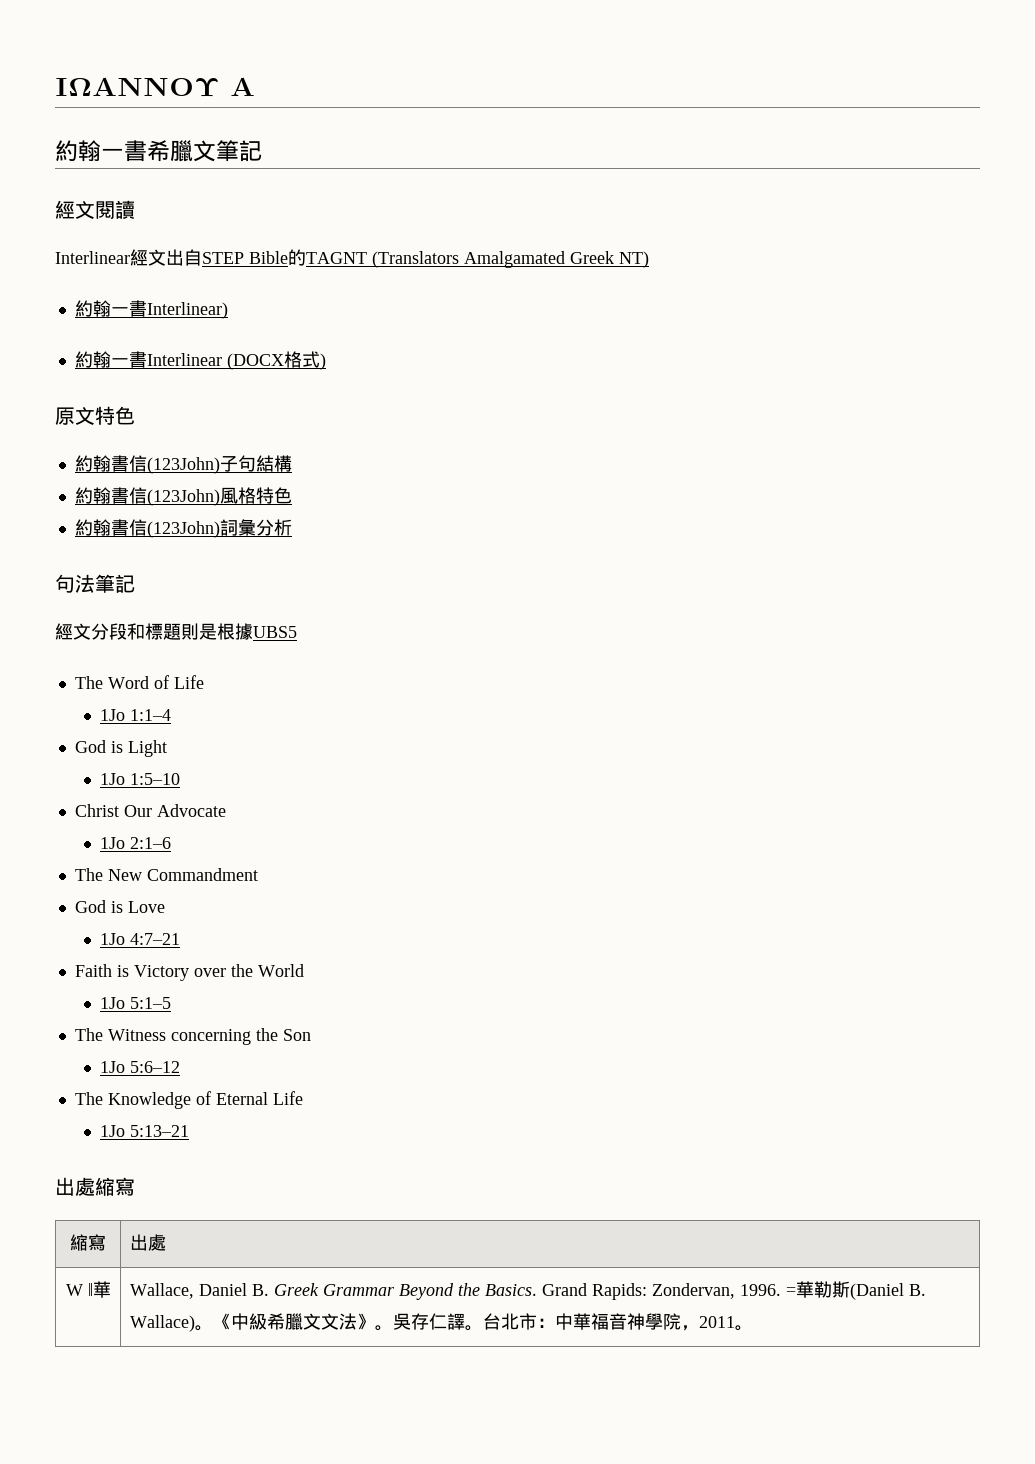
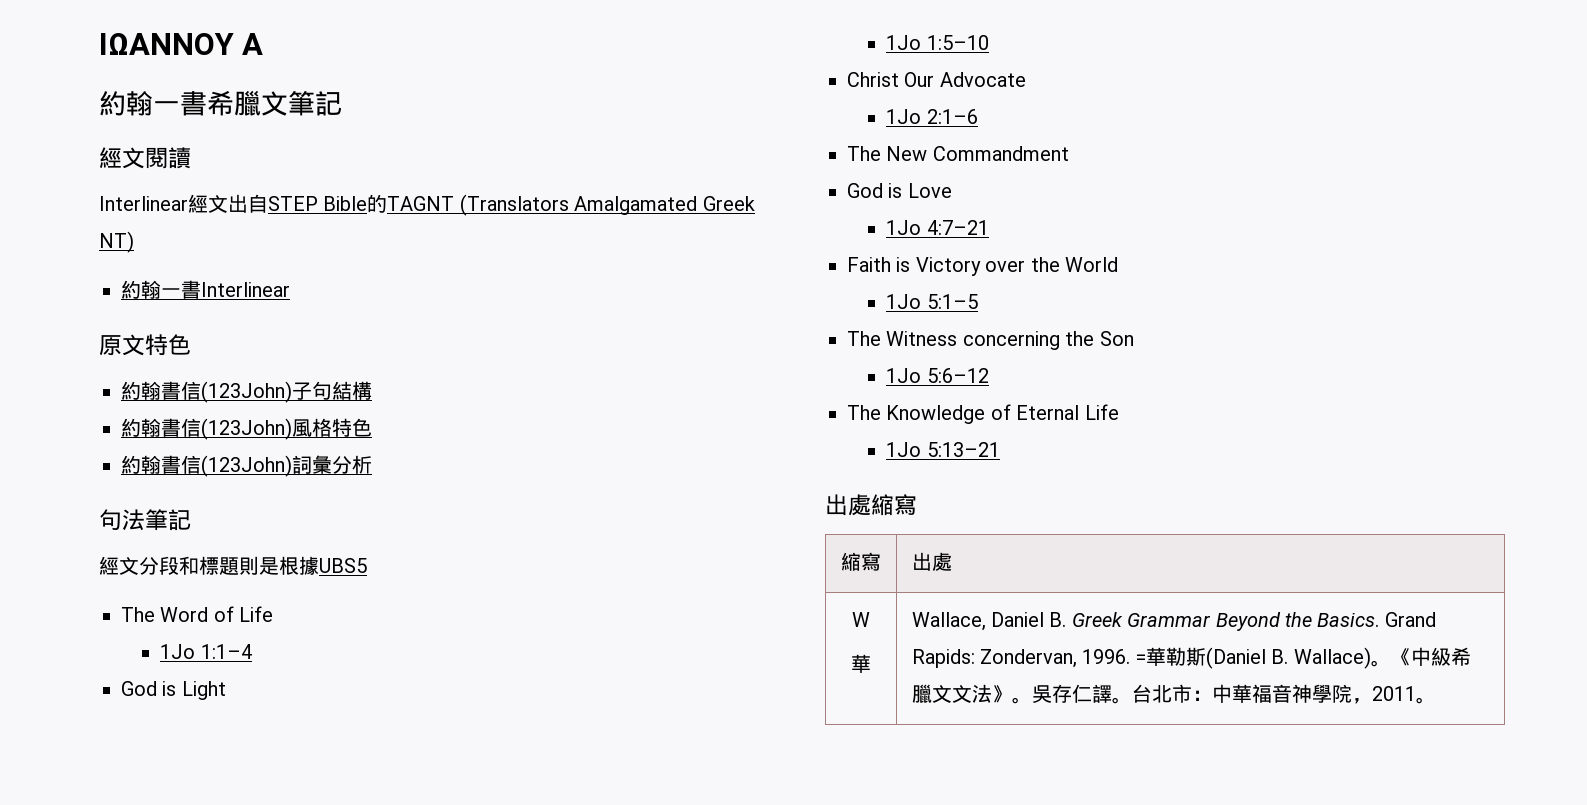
[74,300,228,319] // 約翰一書Interlinear) -> (134, 242) none
[226,351,326,370] (DOCX格式) -> (290, 289) none
[87,1283,93,1296] ‖ -> (870, 619) //

